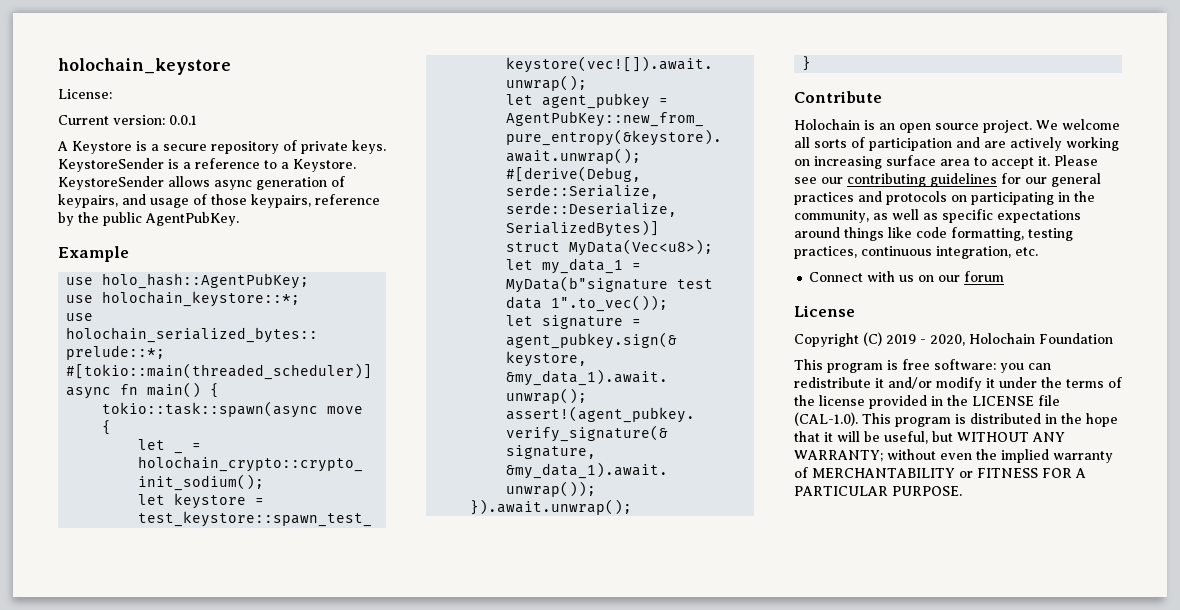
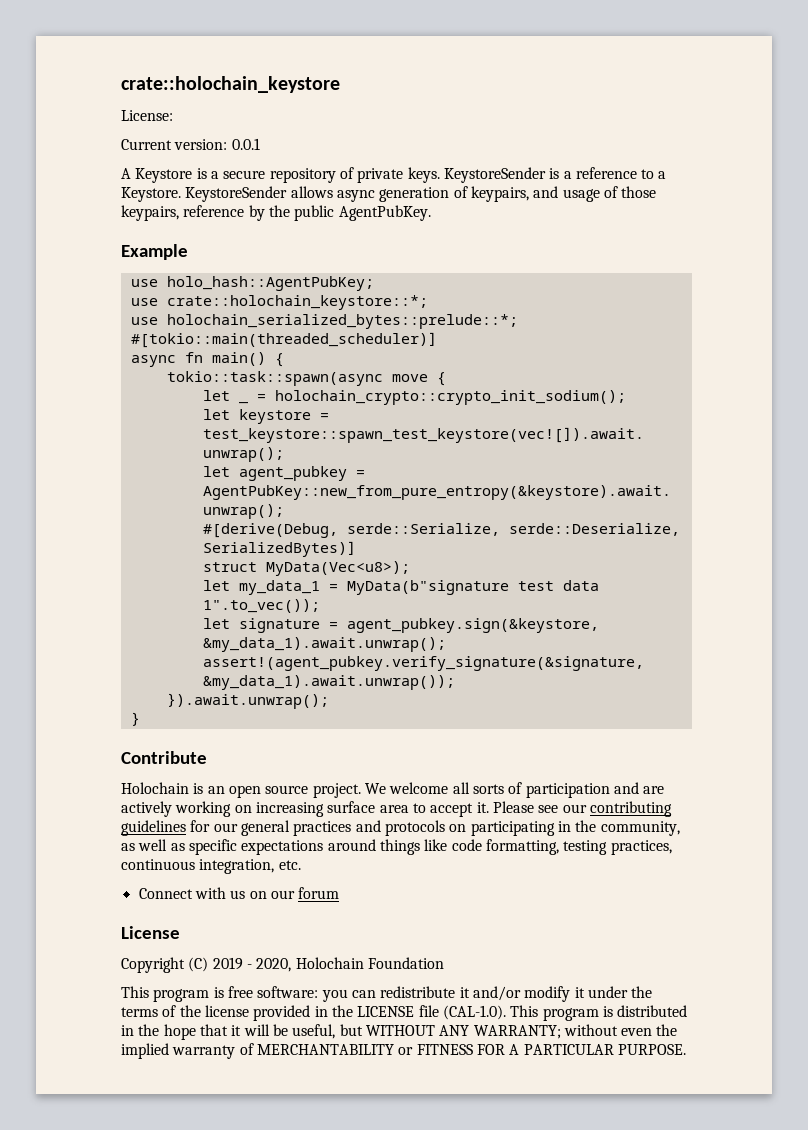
[58,58,231,75] holochain_keystore -> [121,76,340,93] crate::holochain_keystore
[102,291,301,307] holochain_keystore::*; -> [166,295,428,310] crate::holochain_keystore::*;

